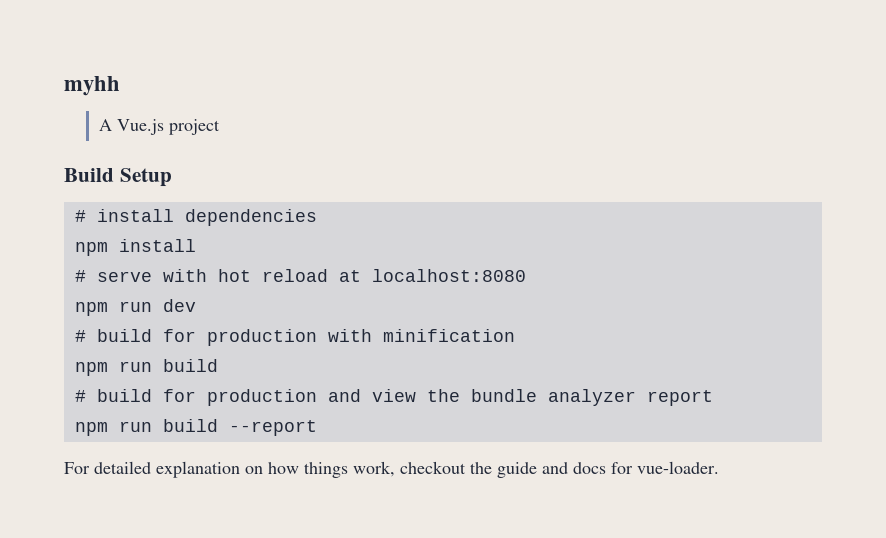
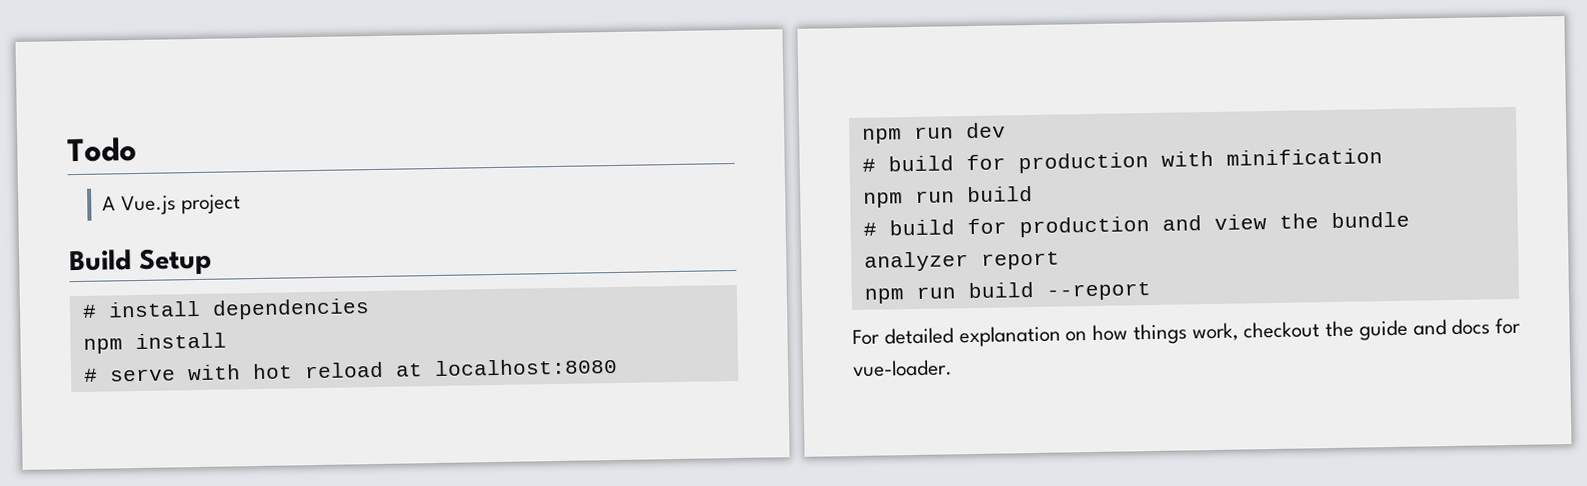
[64,76,120,96] myhh -> [67,136,137,163] Todo

